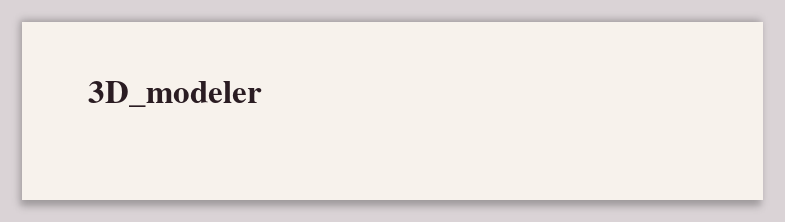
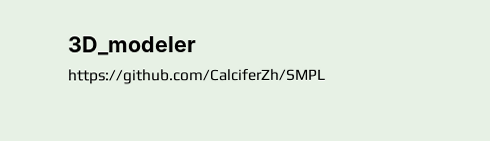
(262, 94) none -> [67,68,326,85] // https://github.com/CalciferZh/SMPL

